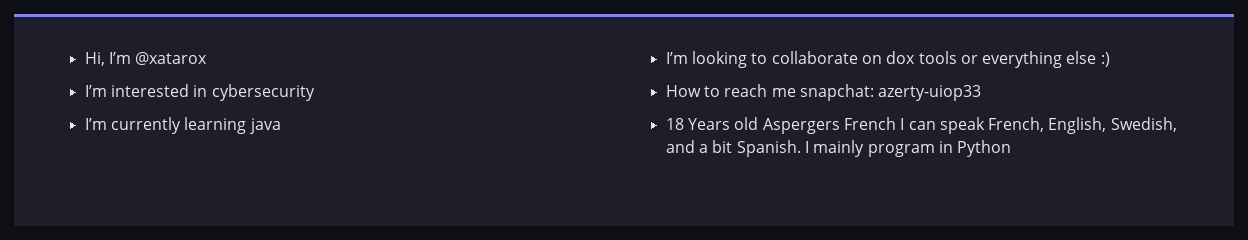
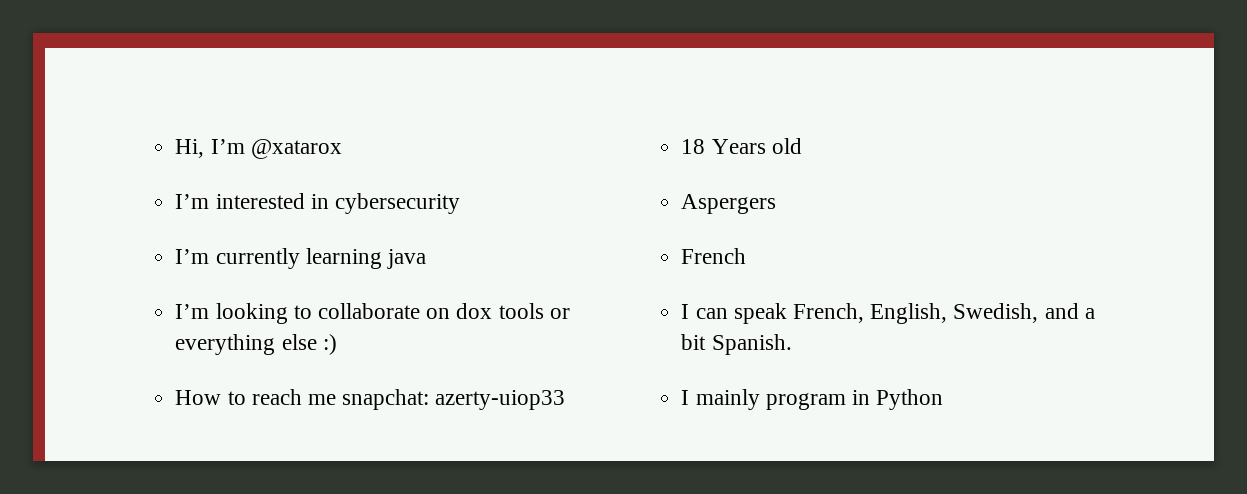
(759, 123) none -> (802, 146) //
(840, 126) none -> (777, 204) //
(896, 123) none -> (747, 256) //
(801, 148) none -> (792, 344) //

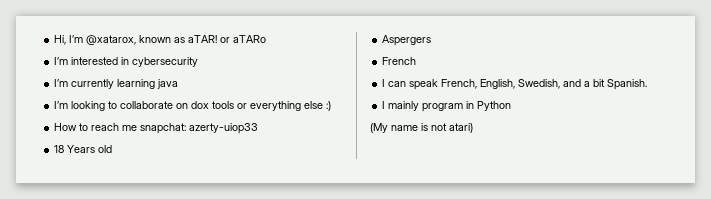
[250,139,342,159] @xatarox -> [86,35,267,45] @xatarox, known as aTAR! or aTARo
(944, 399) none -> [370,123,473,133] // (My name is not atari)

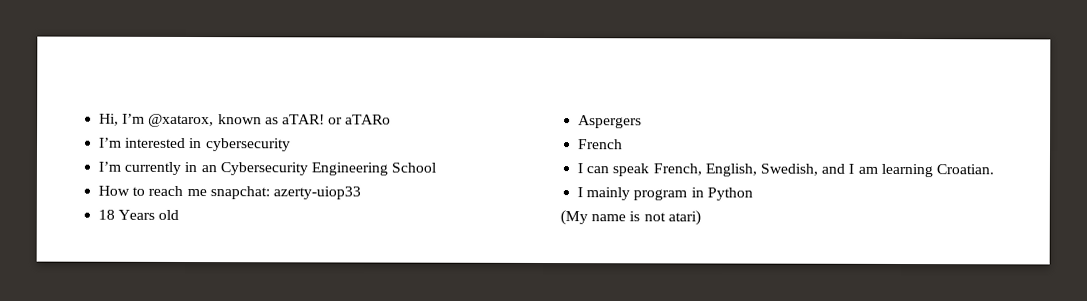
[117,79,179,89] [54,101,332,111] learning java // I’m looking to collaborate on dox tools or everything else :) -> [184,161,437,176] in an Cybersecurity Engineering School
[584,79,648,90] a bit Spanish. -> [848,163,994,178] I am learning Croatian.

